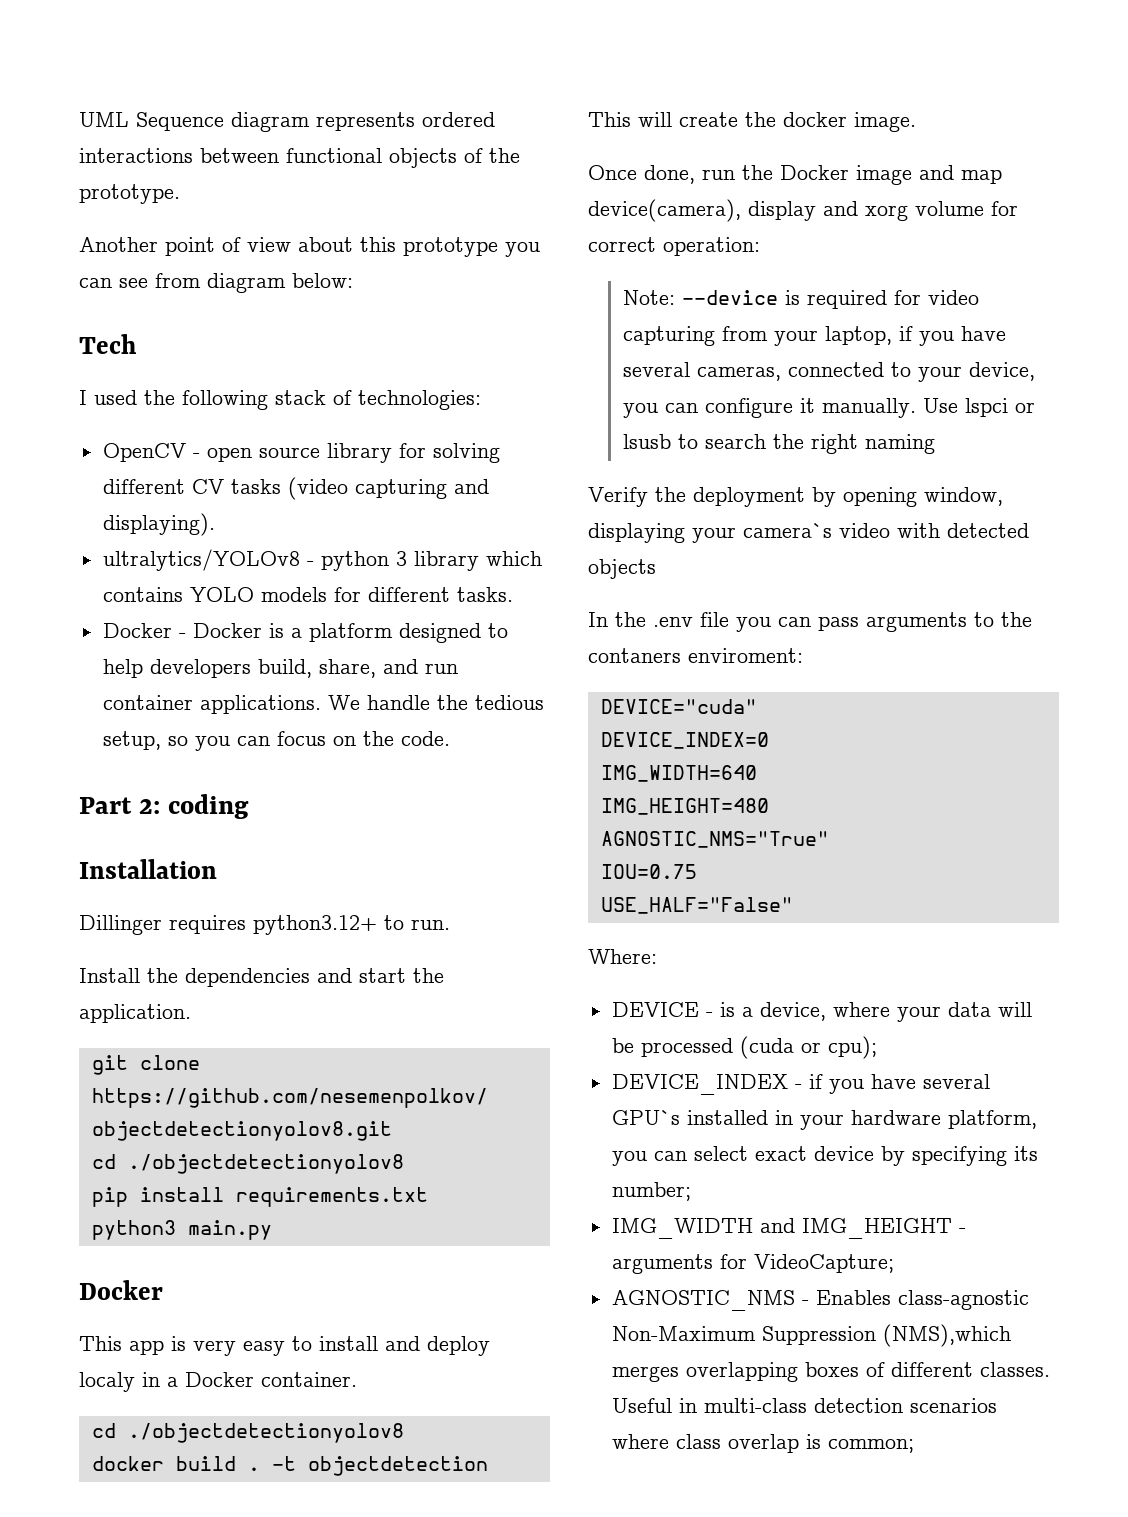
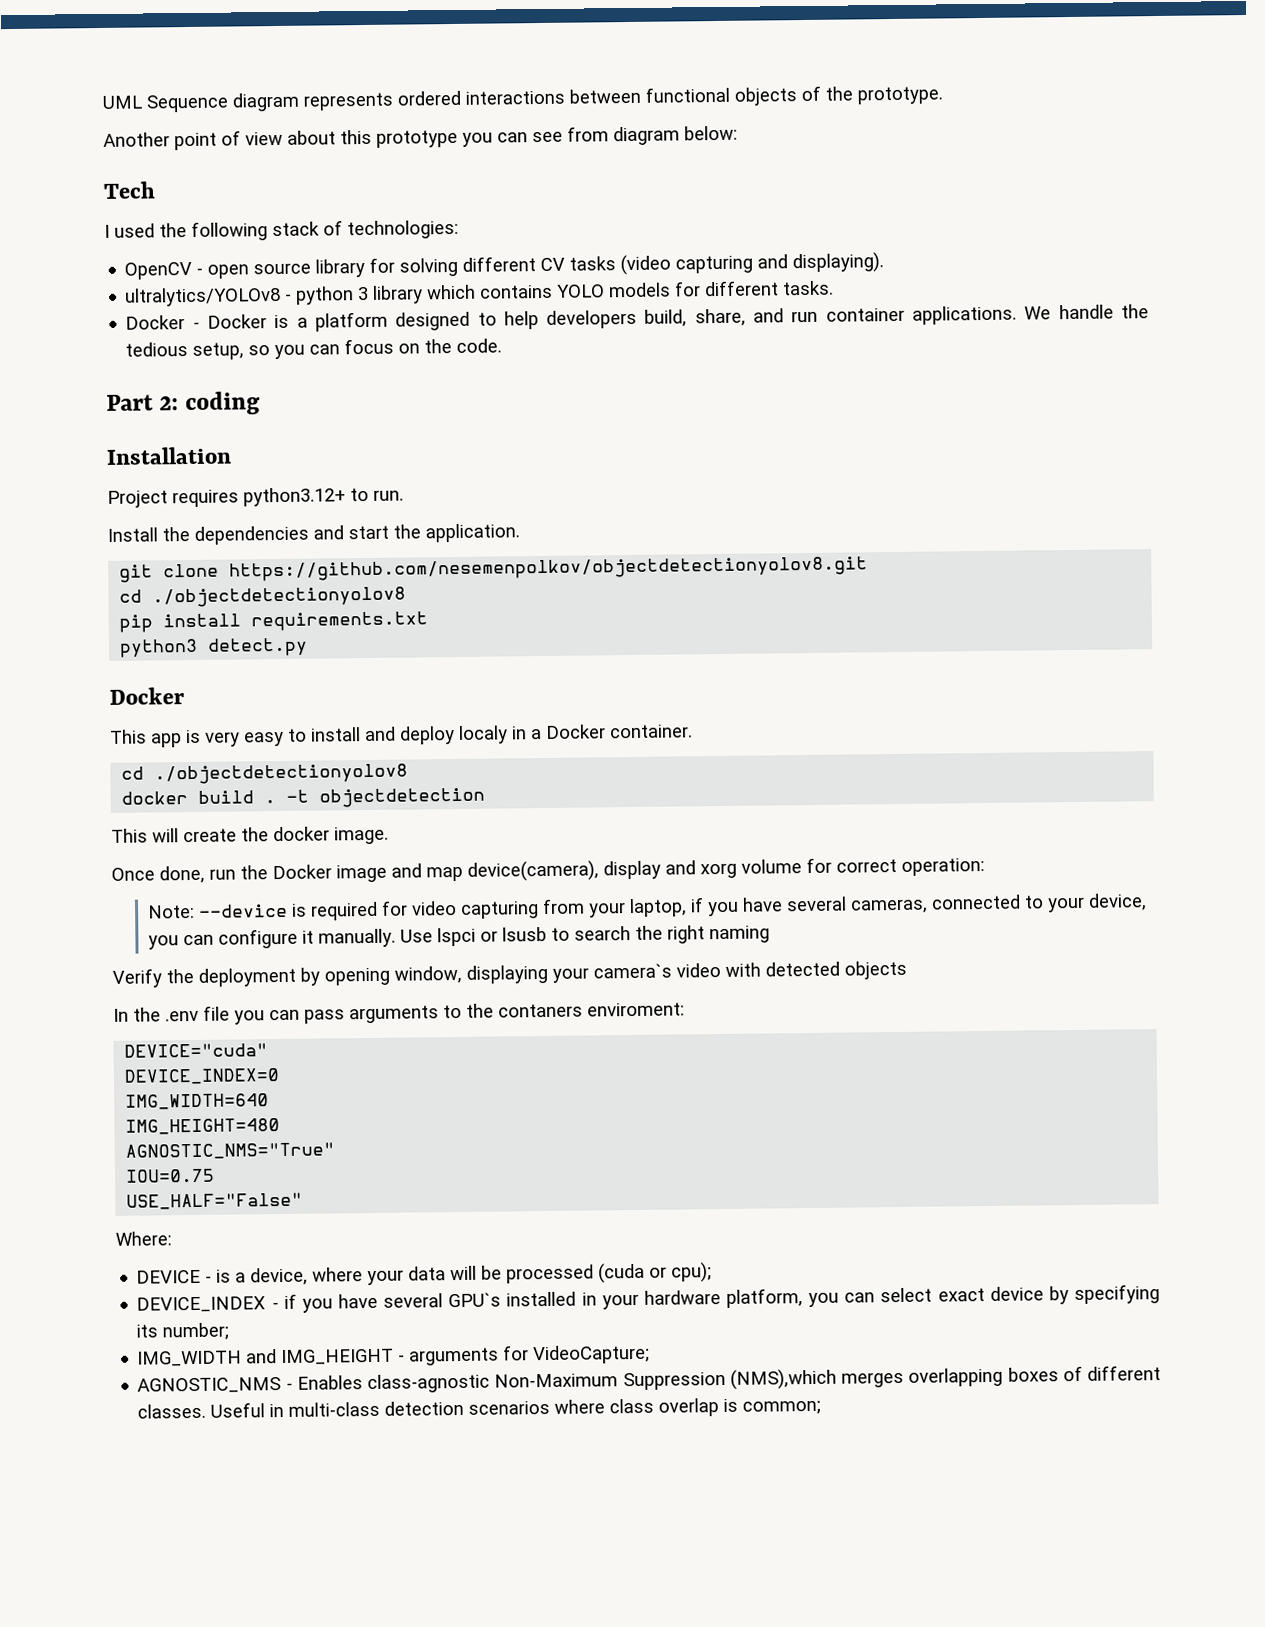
[79,915,162,935] Dillinger -> [107,490,168,508] Project
[187,1220,272,1240] main.py -> [207,637,309,657] detect.py

